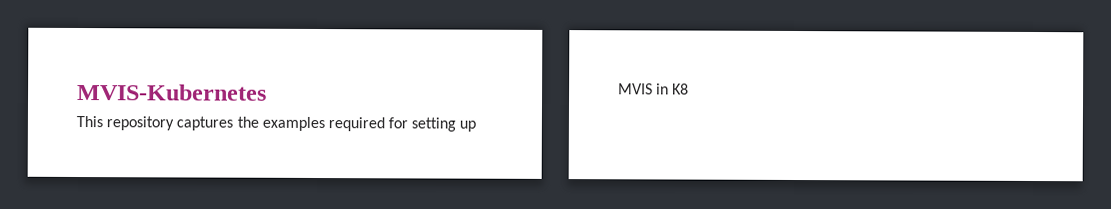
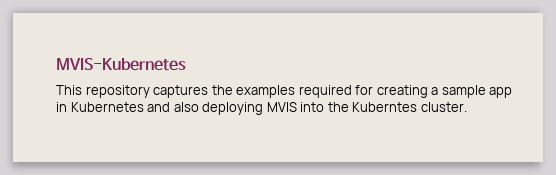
[411,117,477,132] [618,83,690,95] setting up MVIS in K8 -> [376,85,513,98] [56,102,467,115] creating a sample app in Kubernetes and also deploying MVIS into the Kuberntes cluster.

